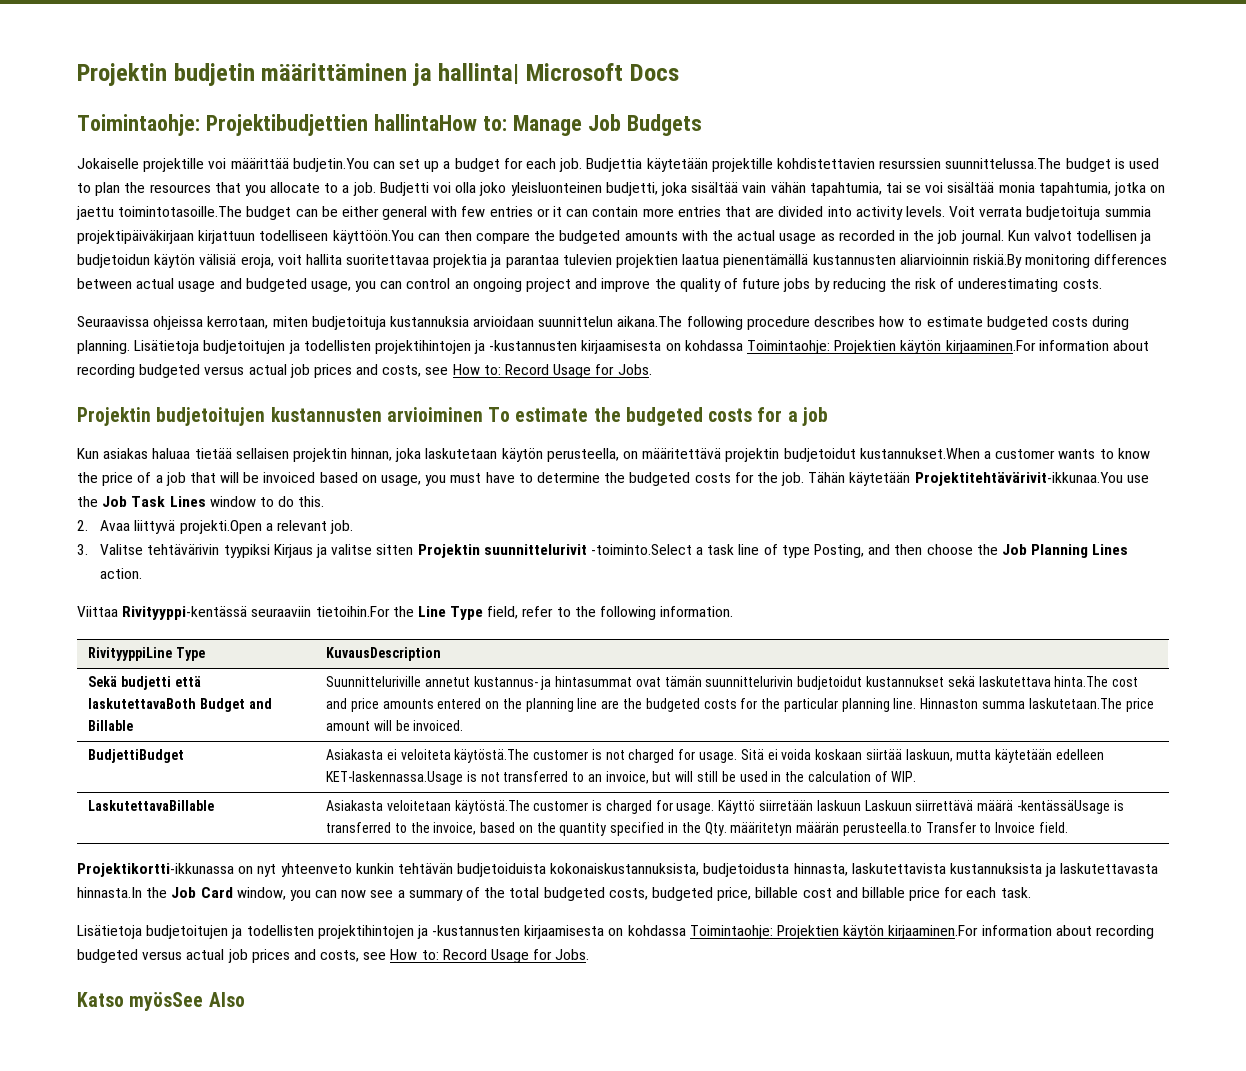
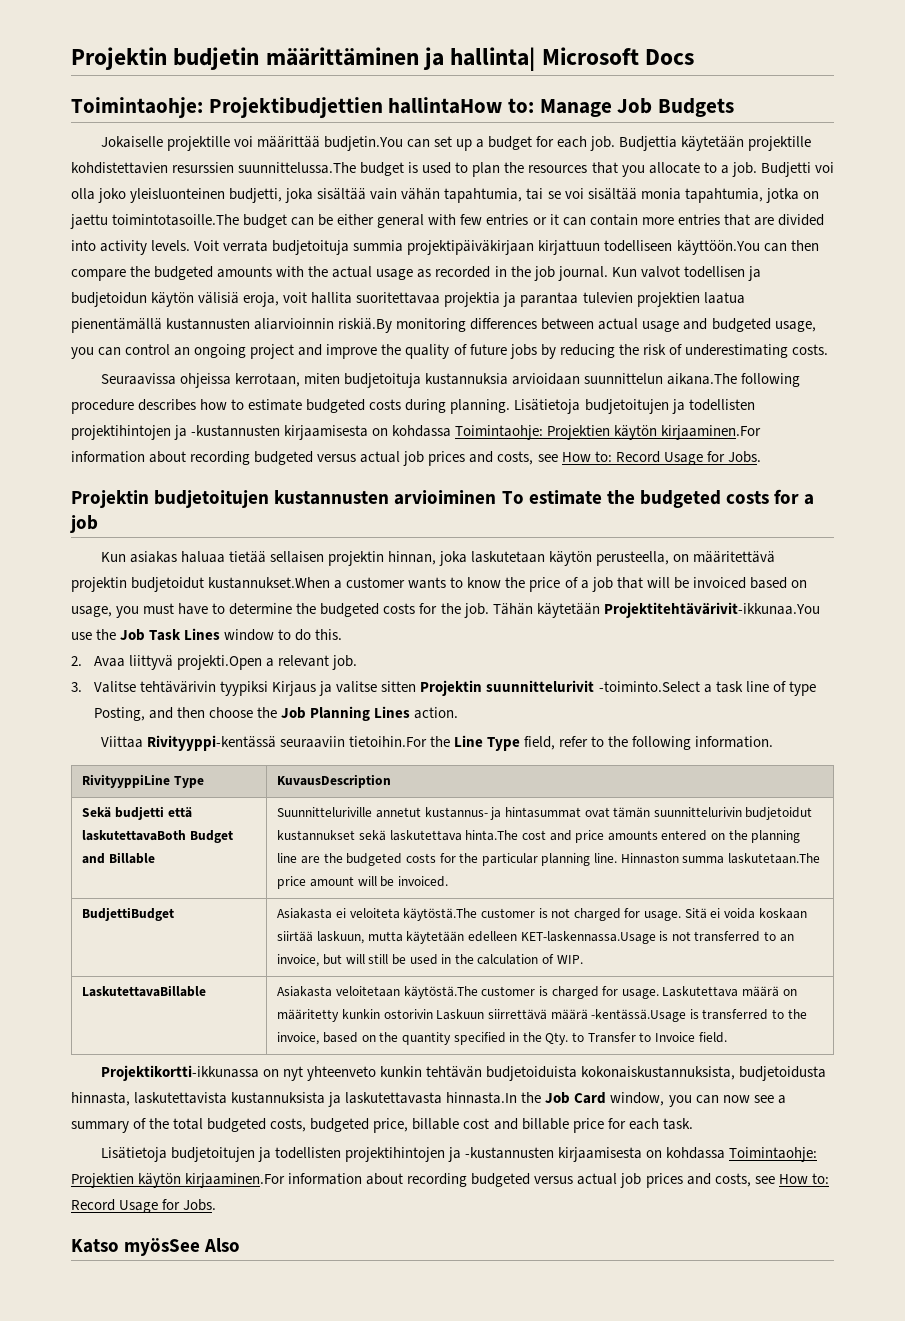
[718,800,861,814] Käyttö siirretään laskuun -> [662,986,797,997] [277,1009,433,1022] Laskutettava määrä on määritetty kunkin ostorivin
[1016,800,1110,814] -kentässäUsage -> [591,1009,687,1022] -kentässä.Usage
[730,822,922,836] määritetyn määrän perusteella.to -> [572,1032,585,1042] to

